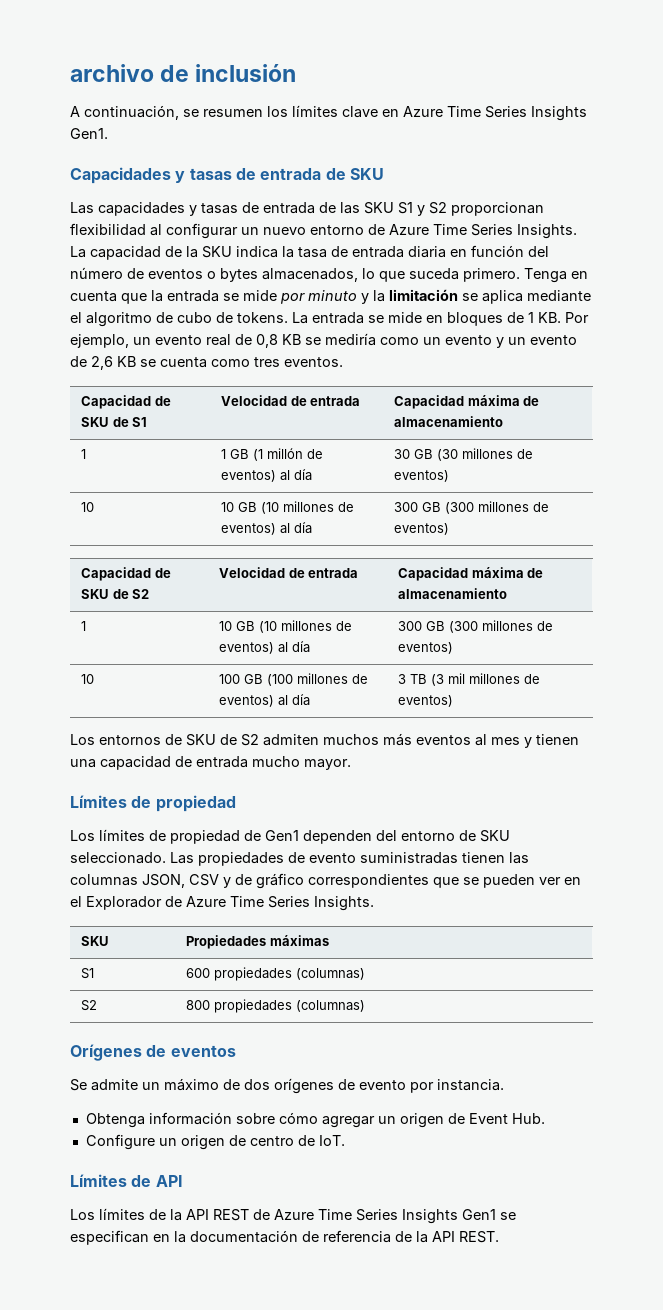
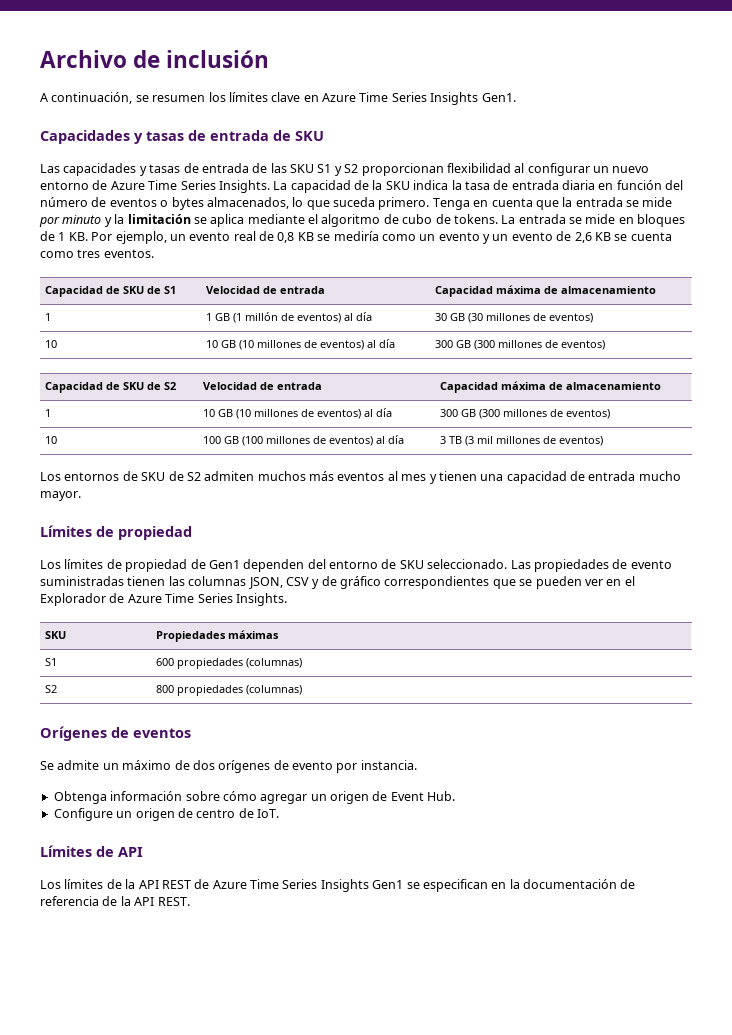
[70,64,154,82] archivo -> [40,50,127,68] Archivo

